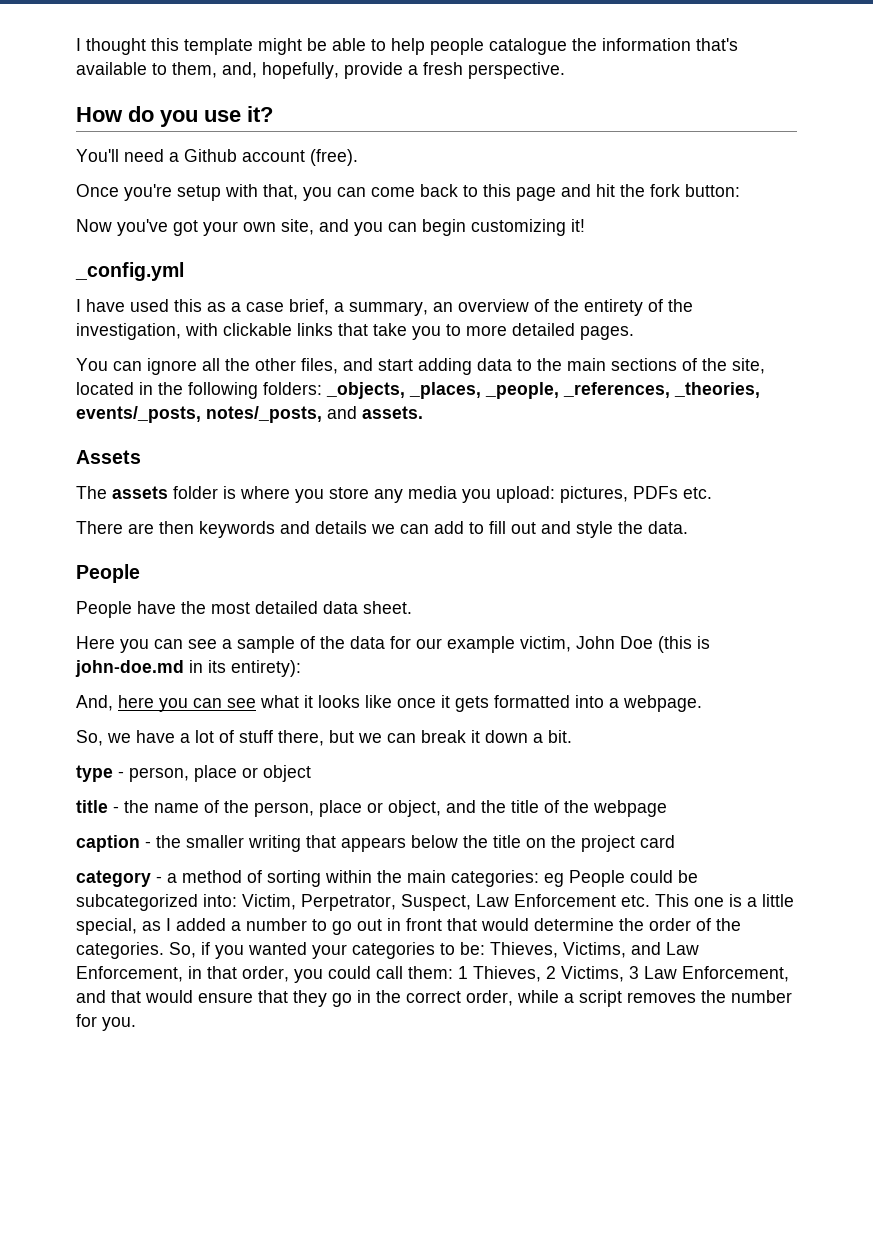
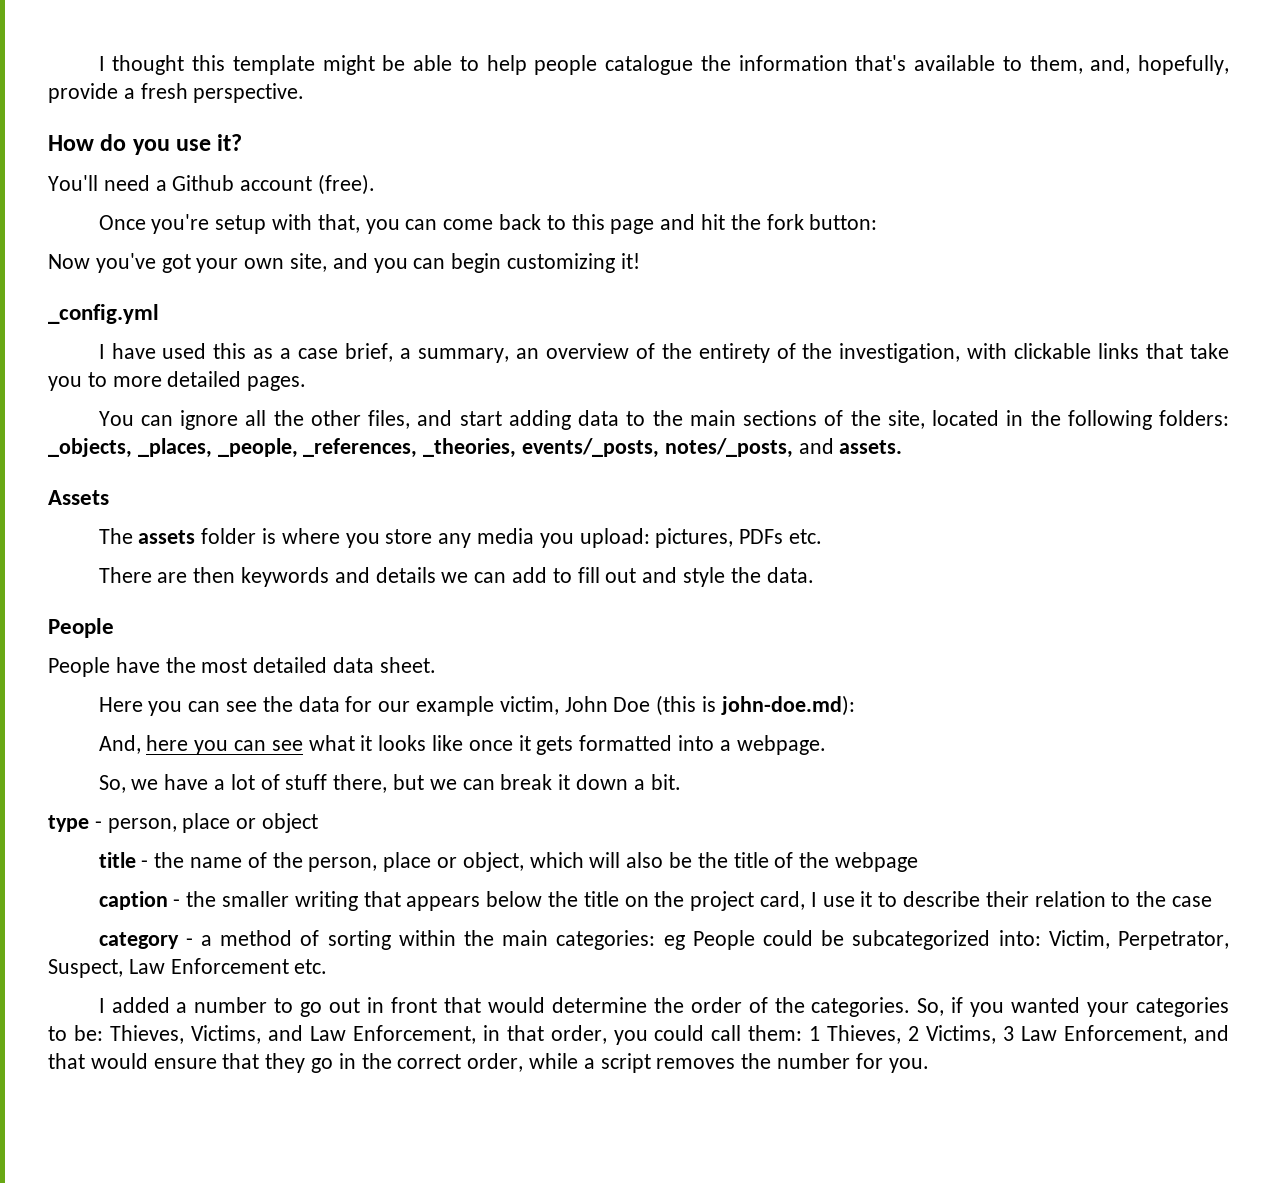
[222,636,315,653] a sample of -> (257, 706) none
[75,660,301,677] john-doe.md in its entirety): -> [720,695,855,716] john-doe.md):
[446,800,476,813] and -> [529,852,693,868] which will also be
[640,835,675,848] card -> [760,891,1213,910] card, I use it to describe their relation to the case
[655,894,794,907] [76,918,161,935] This one is a little special, as -> (328, 966) //

